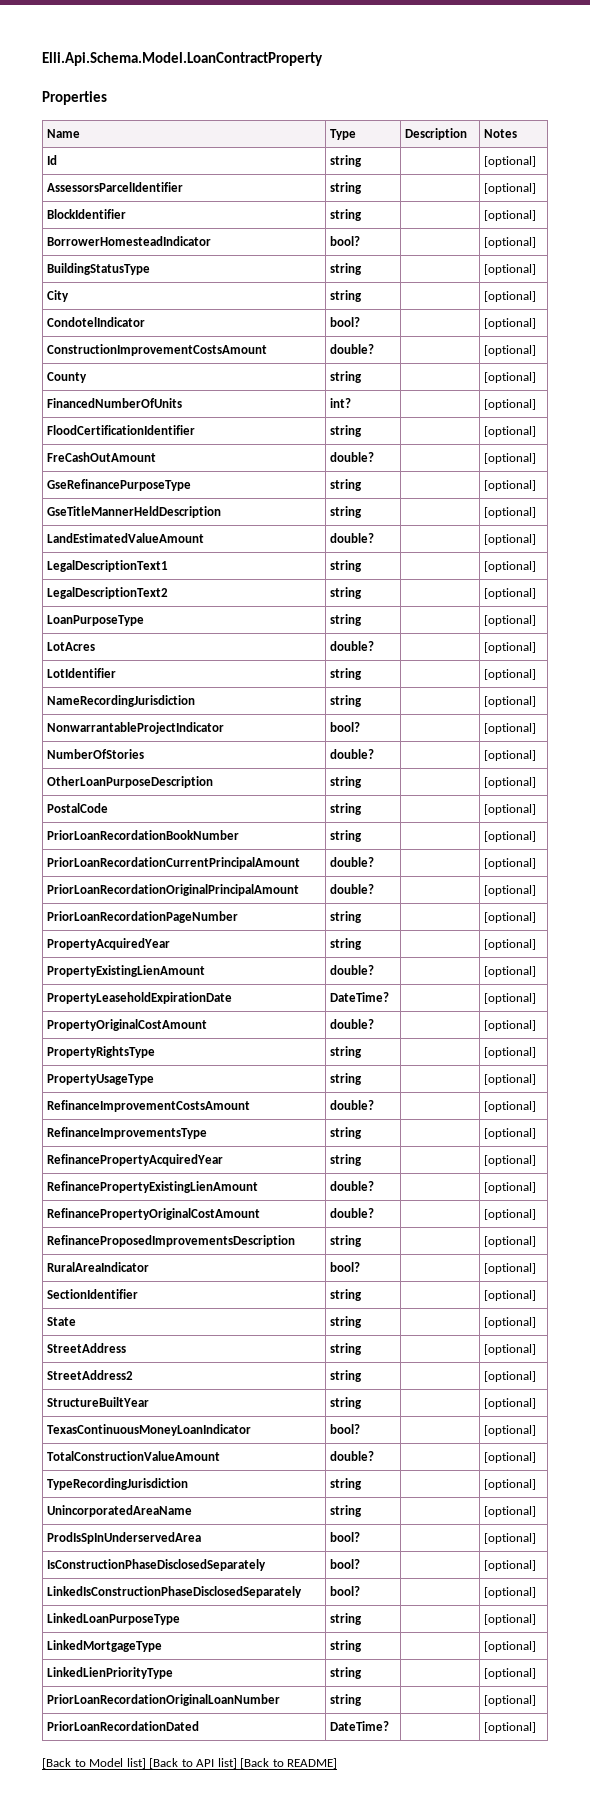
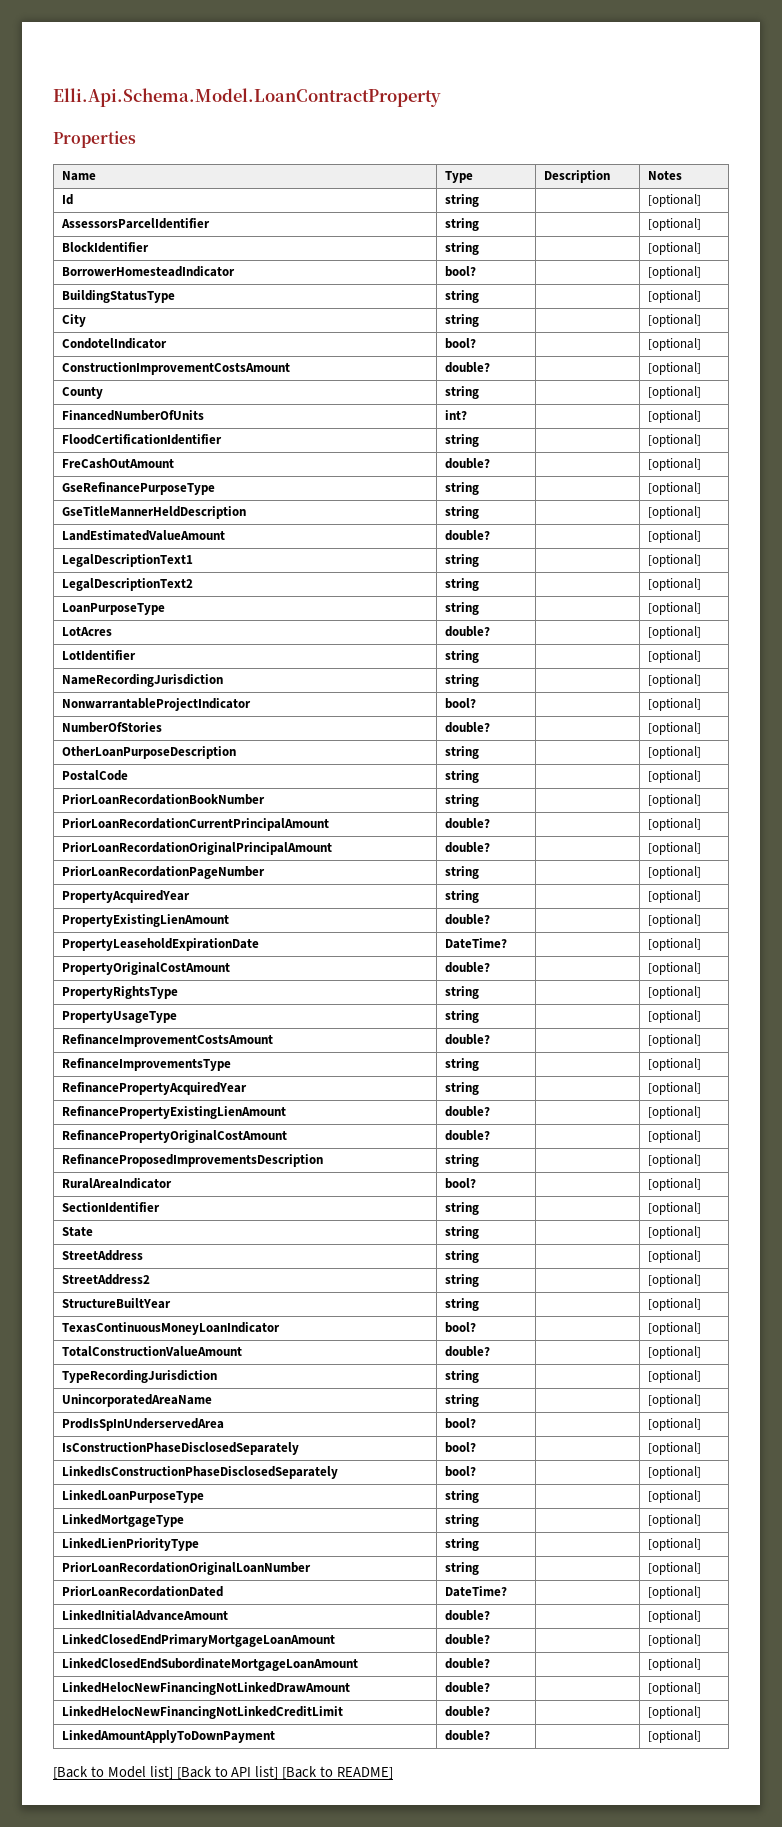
(537, 1727) none -> [62,1610,229,1621] [445,1610,491,1621] [648,1610,702,1623] [62,1634,336,1647] [445,1634,491,1645] [648,1634,702,1647] [62,1658,359,1671] [445,1658,491,1669] [648,1658,702,1671] [62,1682,351,1695] [445,1682,491,1693] [648,1682,702,1695] [62,1706,344,1719] [445,1706,491,1717] [648,1706,702,1719] [62,1730,276,1743] [445,1730,491,1741] [648,1730,702,1743] // LinkedInitialAdvanceAmount | double? | | [optional] // LinkedClosedEndPrimaryMortgageLoanAmount | double? | | [optional] // LinkedClosedEndSubordinateMortgageLoanAmount | double? | | [optional] // LinkedHelocNewFinancingNotLinkedDrawAmount | double? | | [optional] // LinkedHelocNewFinancingNotLinkedCreditLimit | double? | | [optional] // LinkedAmountApplyToDownPayment | double? | | [optional]

